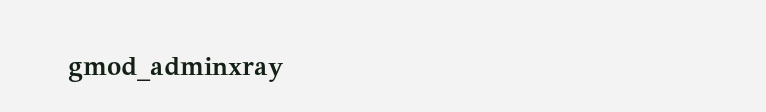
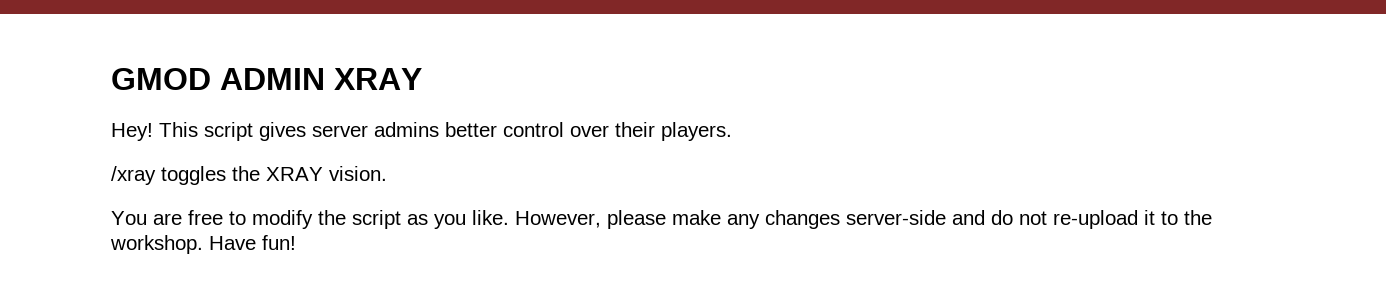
[68,57,284,82] gmod_adminxray -> [111,68,422,90] [111,122,732,141] [111,166,387,185] [111,210,1212,229] [110,235,296,254] GMOD ADMIN XRAY // Hey! This script gives server admins better control over their players. // /xray toggles the XRAY vision. // You are free to modify the script as you like. However, please make any changes server-side and do not re-upload it to the workshop. Have fun!

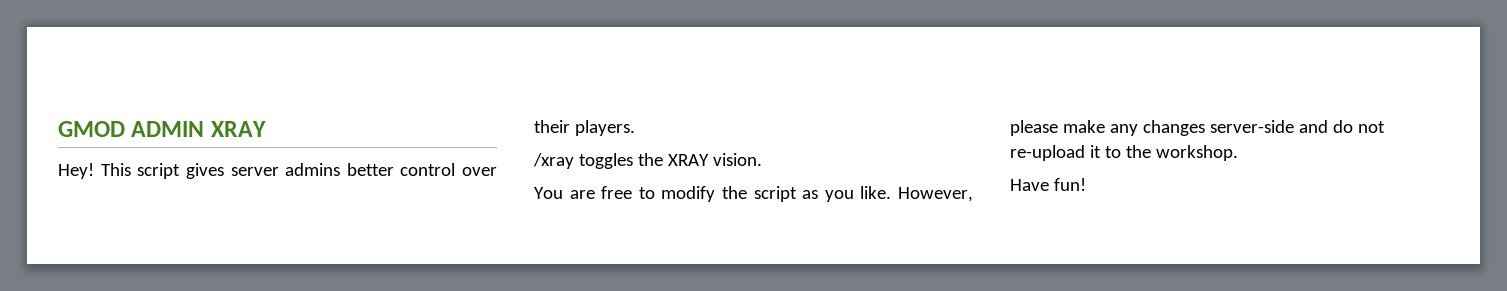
(203, 244) none -> (1238, 153) //

